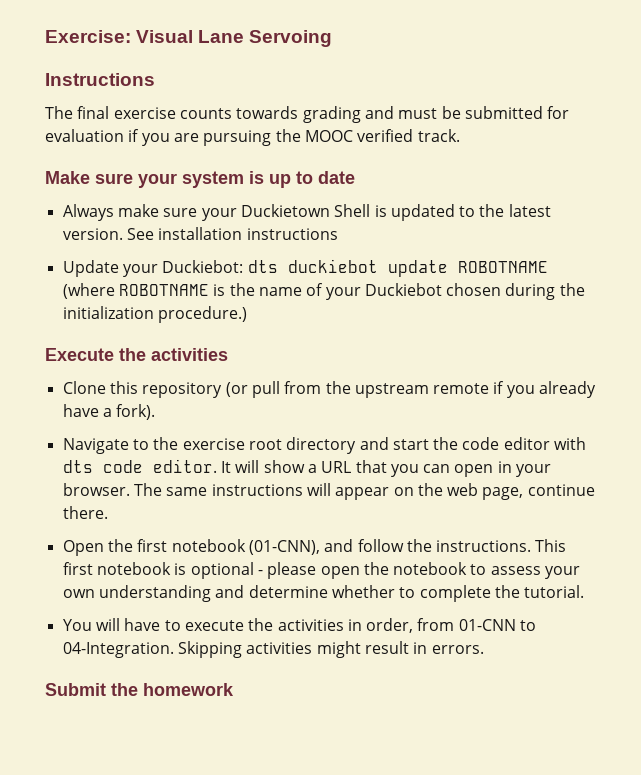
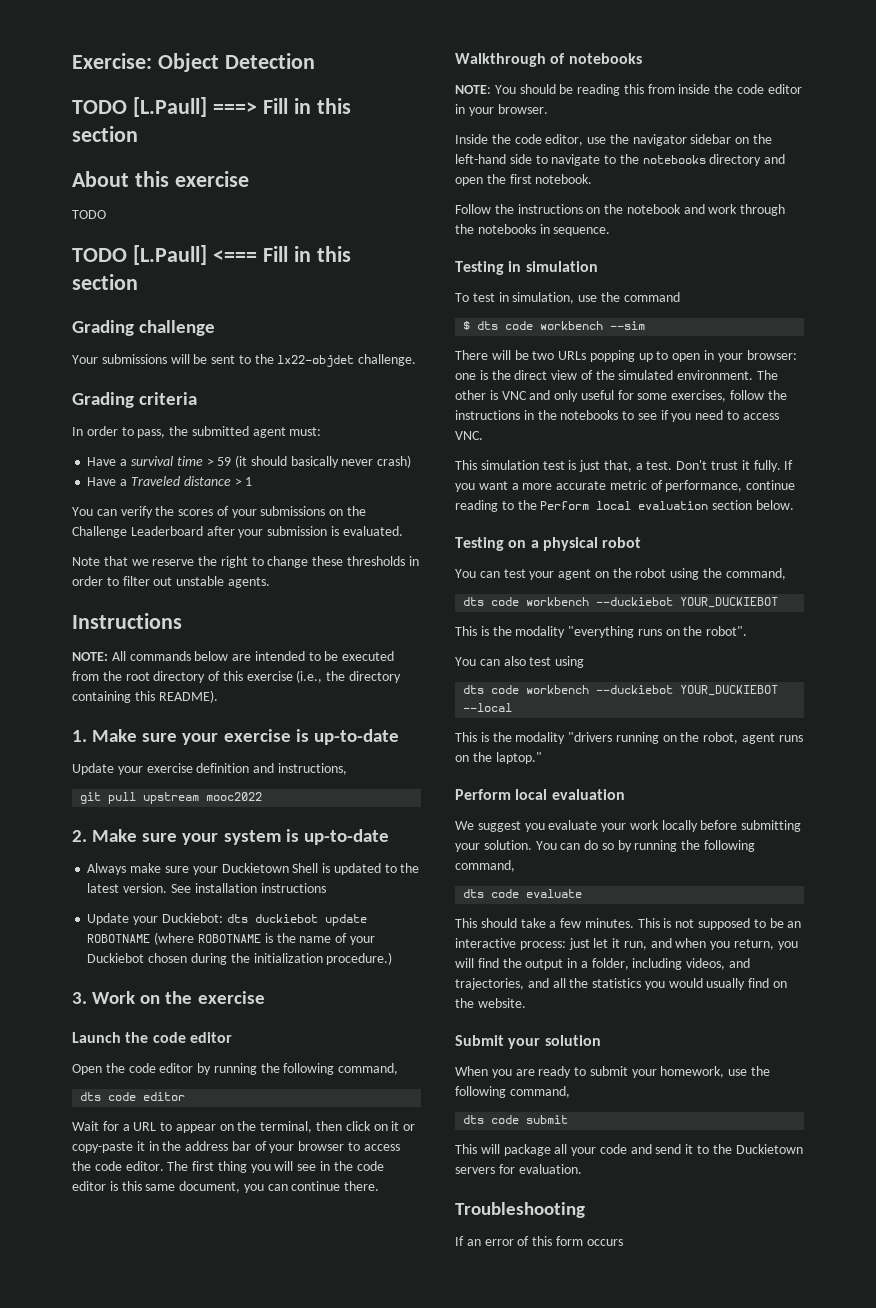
[136,30,333,47] [45,73,155,86] [45,106,570,123] [45,129,460,146] Visual Lane Servoing // Instructions // The final exercise counts towards grading and must be submitted for evaluation if you are pursuing the MOOC verified track. // -> [157,53,315,72] [72,97,351,117] [72,126,138,142] [72,171,249,187] [72,210,106,219] [72,245,351,265] [72,274,138,290] [72,320,216,336] [72,354,417,367] [72,392,198,408] [72,426,322,438] [87,455,412,468] [87,476,253,486] [72,506,367,518] [72,526,403,538] [72,556,419,568] [72,576,270,588] [72,613,182,629] [72,651,395,661] [72,670,402,683] [72,690,218,703] [72,729,399,745] [72,763,347,775] [80,792,263,804] [72,830,87,842] Object Detection // TODO [L.Paull] ===> Fill in this section // About this exercise // TODO // TODO [L.Paull] <=== Fill in this section // Grading challenge // Your submissions will be sent to the lx22-objdet challenge. // Grading criteria // In order to pass, the submitted agent must: // Have a survival time > 59 (it should basically never crash) // Have a Traveled distance > 1 // You can verify the scores of your submissions on the Challenge Leaderboard after your submission is evaluated. // Note that we reserve the right to change these thresholds in order to filter out unstable agents. // Instructions // NOTE: All commands below are intended to be executed from the root directory of this exercise (i.e., the directory containing this README). // 1. Make sure your exercise is up-to-date // Update your exercise definition and instructions, // git pull upstream mooc2022 // 2.
[269,171,355,188] up to date -> [303,829,389,845] up-to-date
[45,348,228,361] [62,381,597,398] [62,404,156,420] [62,437,587,454] [62,459,552,477] [62,483,595,500] [62,506,108,519] [62,539,567,556] [62,562,581,579] [62,585,585,602] [62,618,537,633] [62,641,484,658] [45,683,234,696] Execute the activities // Clone this repository (or pull from the upstream remote if you already have a fork). // Navigate to the exercise root directory and start the code editor with dts code editor. It will show a URL that you can open in your browser. The same instructions will appear on the web page, continue there. // Open the first notebook (01-CNN), and follow the instructions. This first notebook is optional - please open the notebook to assess your own understanding and determine whether to complete the tutorial. // You will have to execute the activities in order, from 01-CNN to 04-Integration. Skipping activities might result in errors. // Submit the homework -> [72,991,265,1004] [72,1032,232,1043] [72,1063,399,1075] [80,1092,186,1101] [72,1121,416,1133] [72,1141,400,1153] [72,1161,384,1173] [72,1181,380,1193] [455,53,642,67] [455,84,802,96] [455,104,548,116] [455,134,773,146] [455,154,786,166] [455,174,593,186] [455,204,786,216] [455,224,611,236] [455,261,598,275] [455,292,680,304] [463,321,646,330] [455,350,797,362] [455,370,779,380] [455,390,787,402] [455,410,779,422] [455,431,483,440] [455,460,794,472] [455,480,796,492] [455,500,794,512] [455,537,642,551] [455,568,786,580] [463,597,779,608] [455,626,748,638] [455,656,585,668] [463,685,779,696] [463,703,513,712] [455,732,803,744] [455,752,542,764] [455,789,625,800] [455,820,802,832] [455,840,756,852] [455,860,515,872] [463,889,583,898] [455,918,802,930] [455,938,798,950] [455,958,751,970] [455,978,788,990] [455,998,526,1008] [455,1035,601,1049] [455,1066,771,1078] [455,1086,570,1098] [463,1115,569,1124] [455,1144,803,1156] [455,1164,582,1174] [455,1202,585,1218] [455,1236,623,1246] 3. Work on the exercise // Launch the code editor // Open the code editor by running the following command, // dts code editor // Wait for a URL to appear on the terminal, then click on it or copy-paste it in the address bar of your browser to access the code editor. The first thing you will see in the code editor is this same document, you can continue there. // Walkthrough of notebooks // NOTE: You should be reading this from inside the code editor in your browser. // Inside the code editor, use the navigator sidebar on the left-hand side to navigate to the notebooks directory and open the first notebook. // Follow the instructions on the notebook and work through the notebooks in sequence. // Testing in simulation // To test in simulation, use the command // $ dts code workbench --sim // There will be two URLs popping up to open in your browser: one is the direct view of the simulated environment. The other is VNC and only useful for some exercises, follow the instructions in the notebooks to see if you need to access VNC. // This simulation test is just that, a test. Don't trust it fully. If you want a more accurate metric of performance, continue reading to the Perform local evaluation section below. // Testing on a physical robot // You can test your agent on the robot using the command, // dts code workbench --duckiebot YOUR_DUCKIEBOT // This is the modality "everything runs on the robot". // You can also test using // dts code workbench --duckiebot YOUR_DUCKIEBOT --local // This is the modality "drivers running on the robot, agent runs on the laptop." // Perform local evaluation // We suggest you evaluate your work locally before submitting your solution. You can do so by running the following command, // dts code evaluate // This should take a few minutes. This is not supposed to be an interactive process: just let it run, and when you return, you will find the output in a folder, including videos, and trajectories, and all the statistics you would usually find on the website. // Submit your solution // When you are ready to submit your homework, use the following command, // dts code submit // This will package all your code and send it to the Duckietown servers for evaluation. // Troubleshooting // If an error of this form occurs

